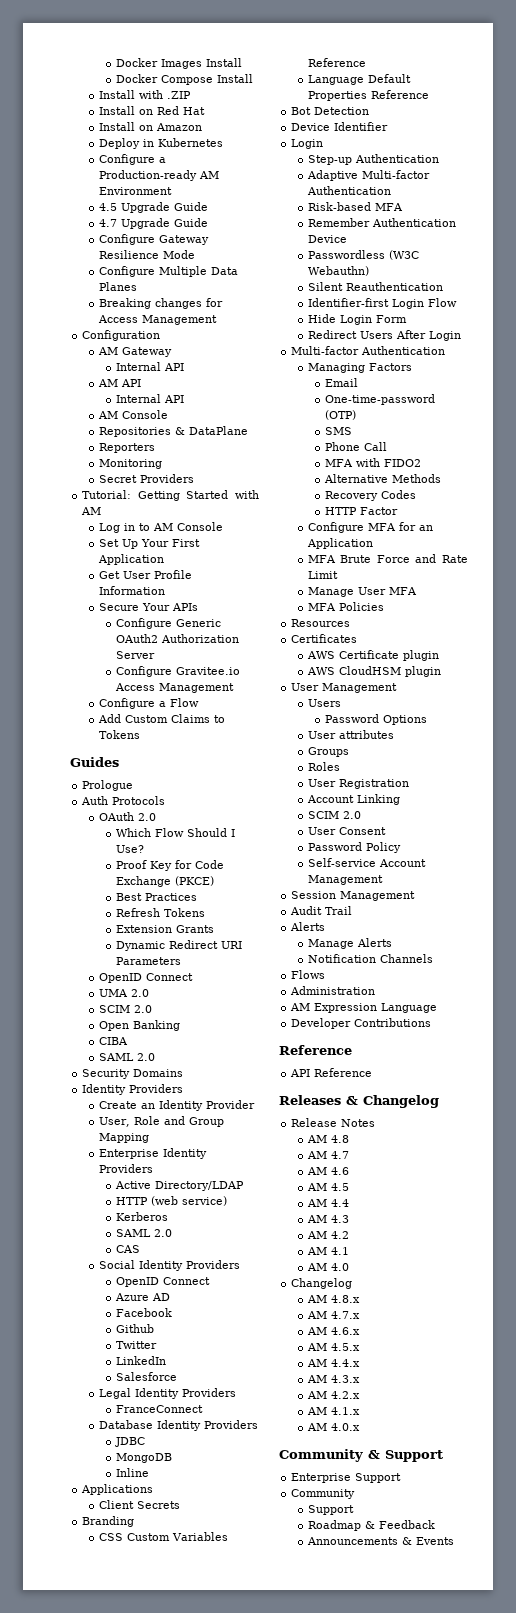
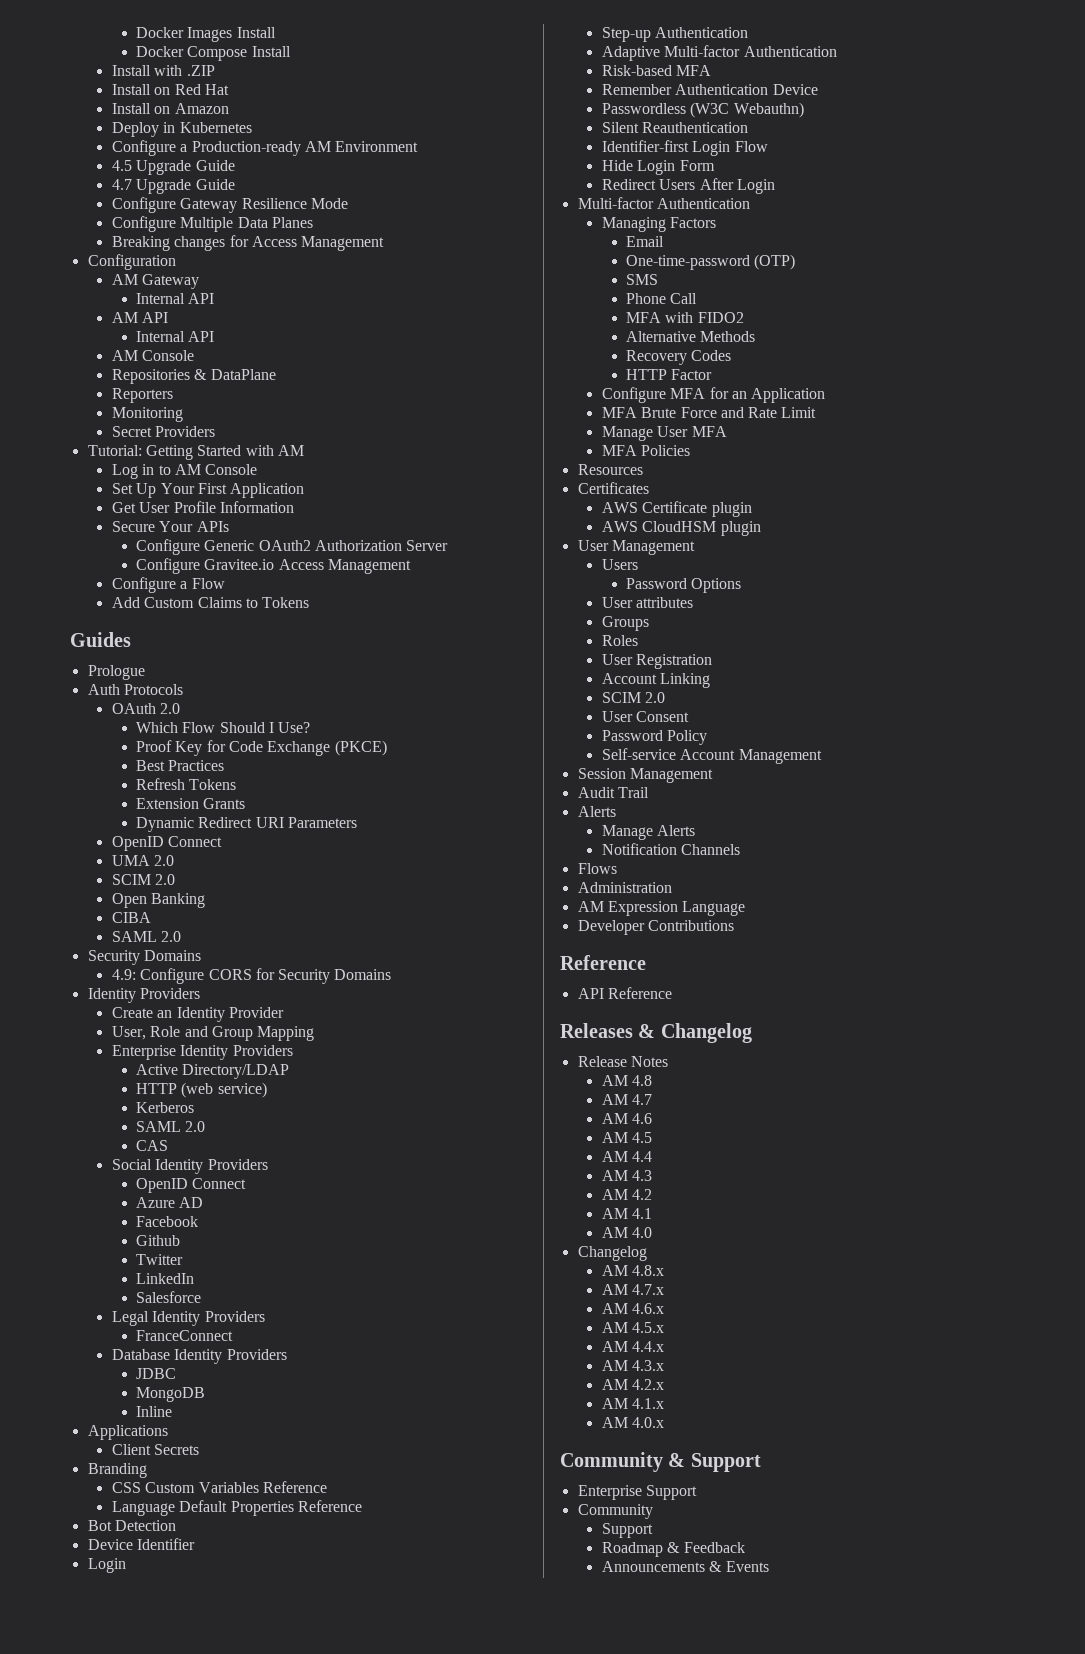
(184, 1073) none -> [111,968,392,984] // 4.9: Configure CORS for Security Domains

